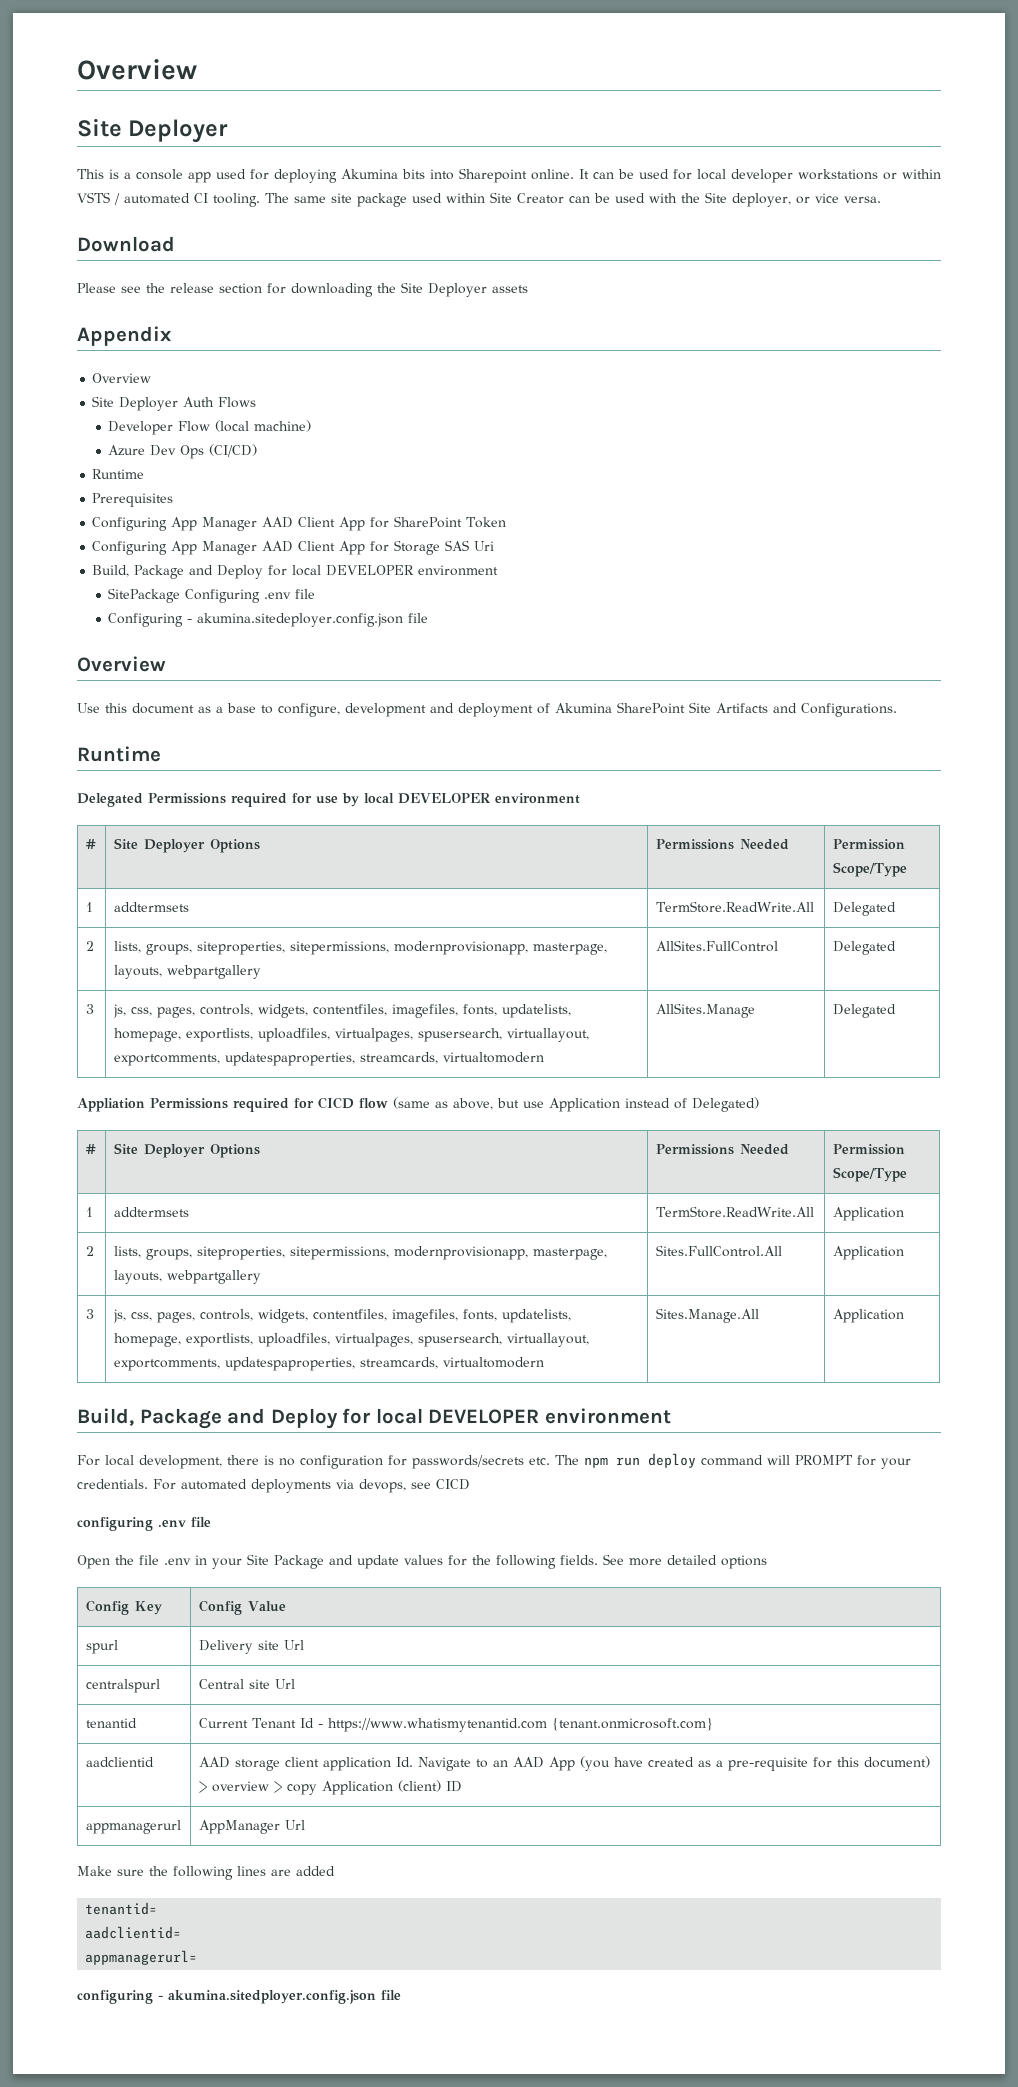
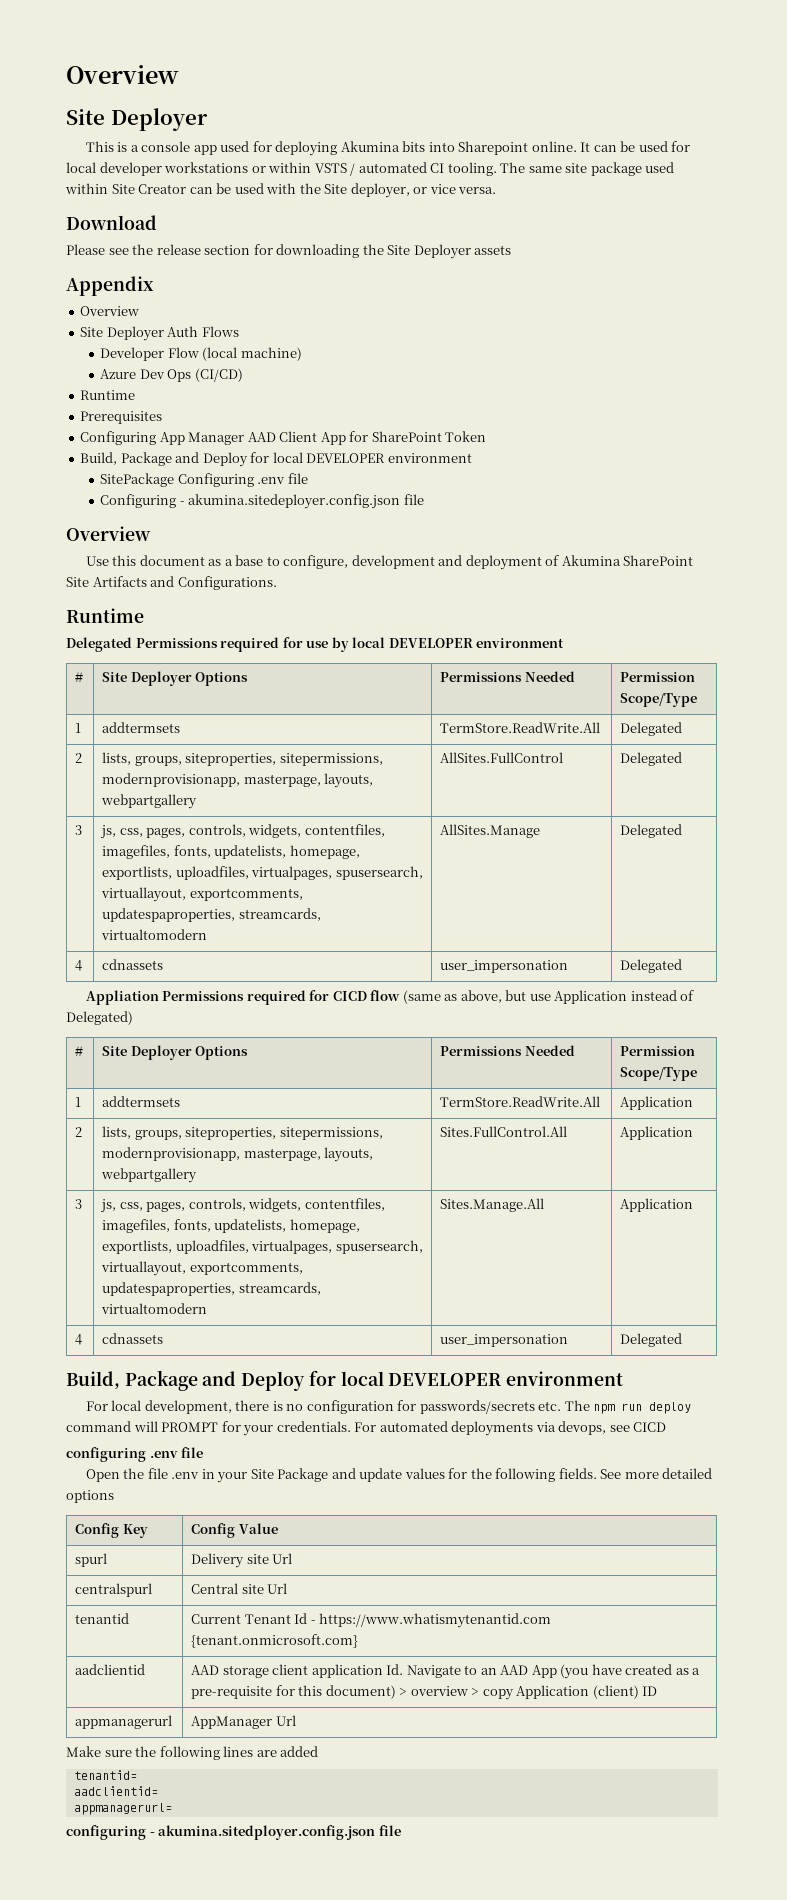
[92,540,495,555] // Configuring App Manager AAD Client App for Storage SAS Uri -> (487, 436) none
(896, 1011) none -> [75,960,83,971] [102,959,164,970] [440,960,569,973] [620,959,683,973] // 4 | cdnassets | user_impersonation | Delegated
(904, 1316) none -> [75,1334,83,1345] [102,1333,164,1344] [440,1334,569,1347] [620,1333,683,1347] // 4 | cdnassets | user_impersonation | Delegated

